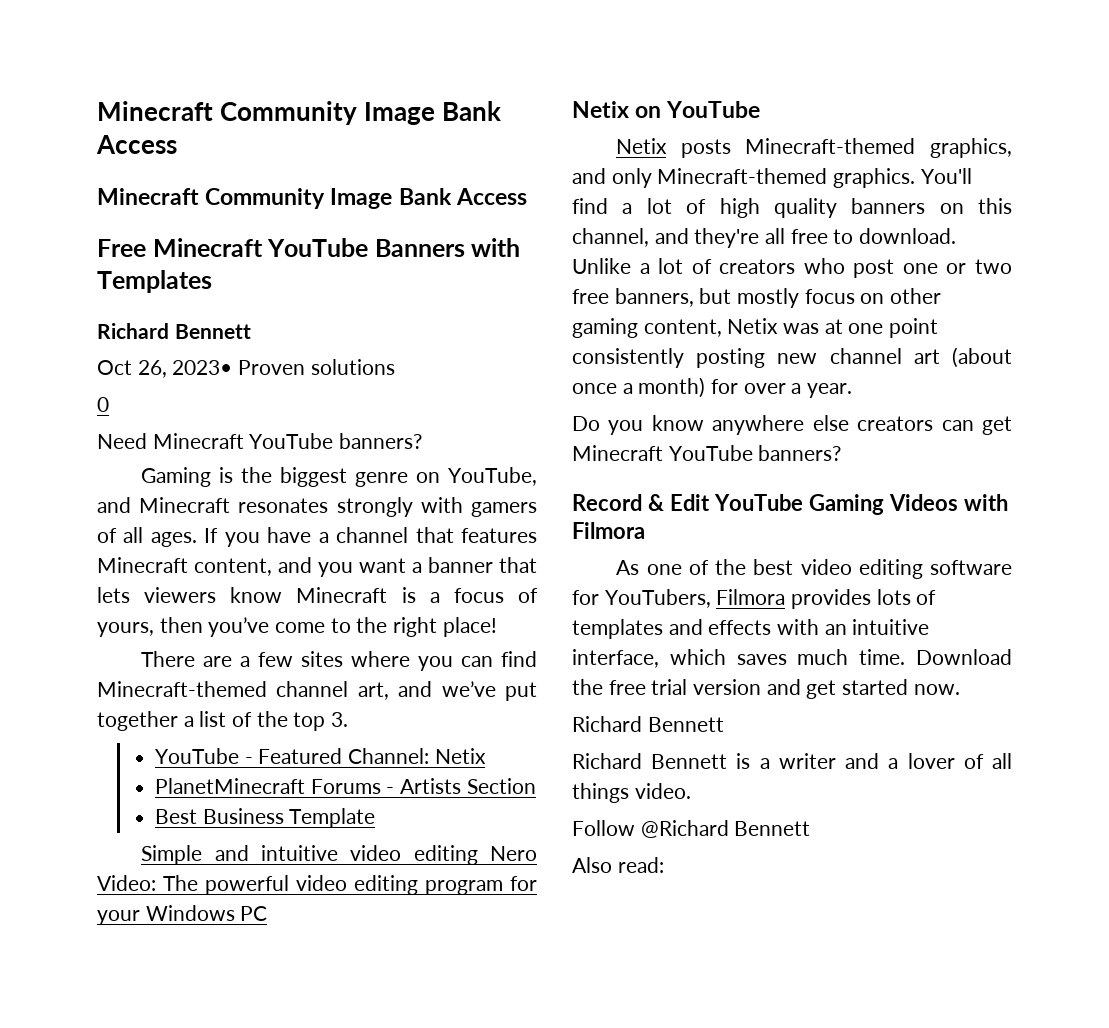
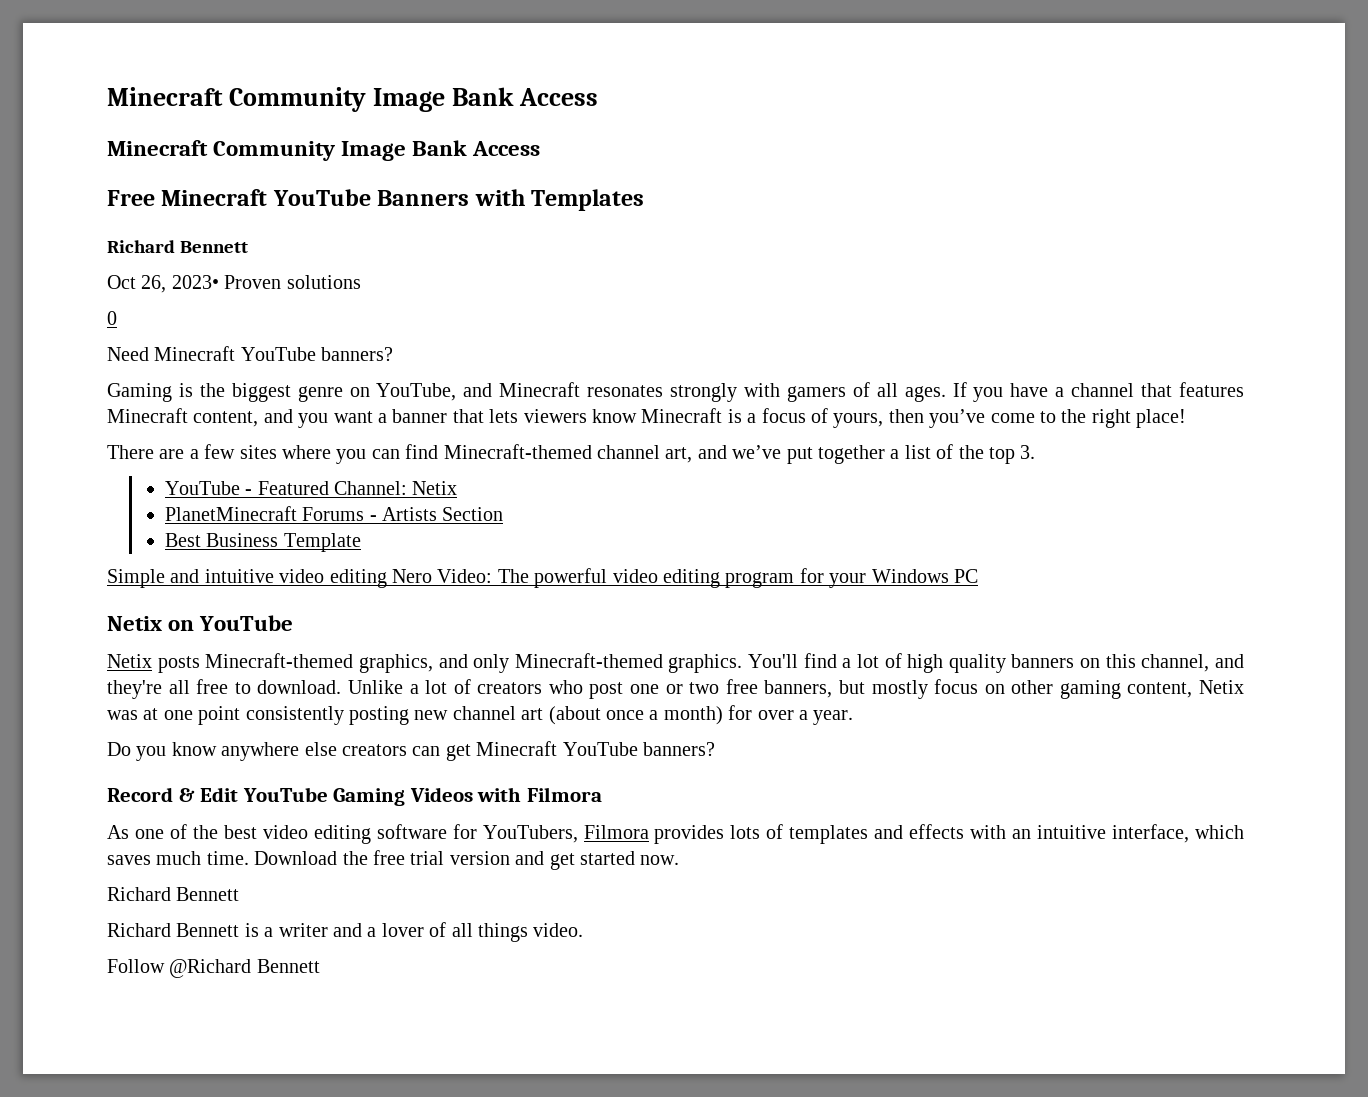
[572,857,664,873] // Also read: -> (320, 966) none

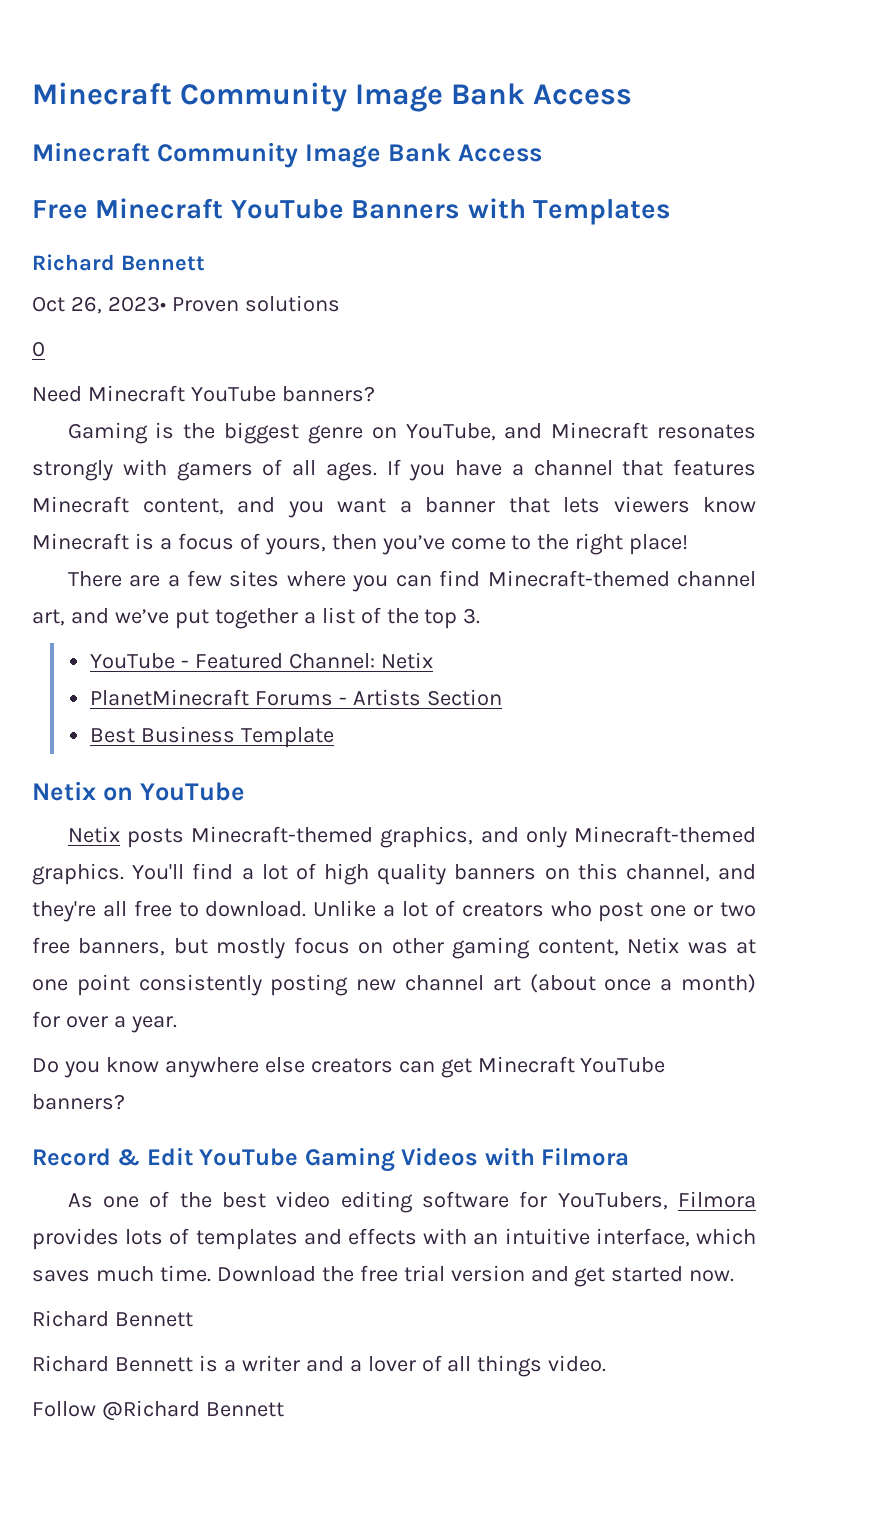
[107,568,978,588] // Simple and intuitive video editing Nero Video: The powerful video editing program for your Windows PC -> (334, 737) none

